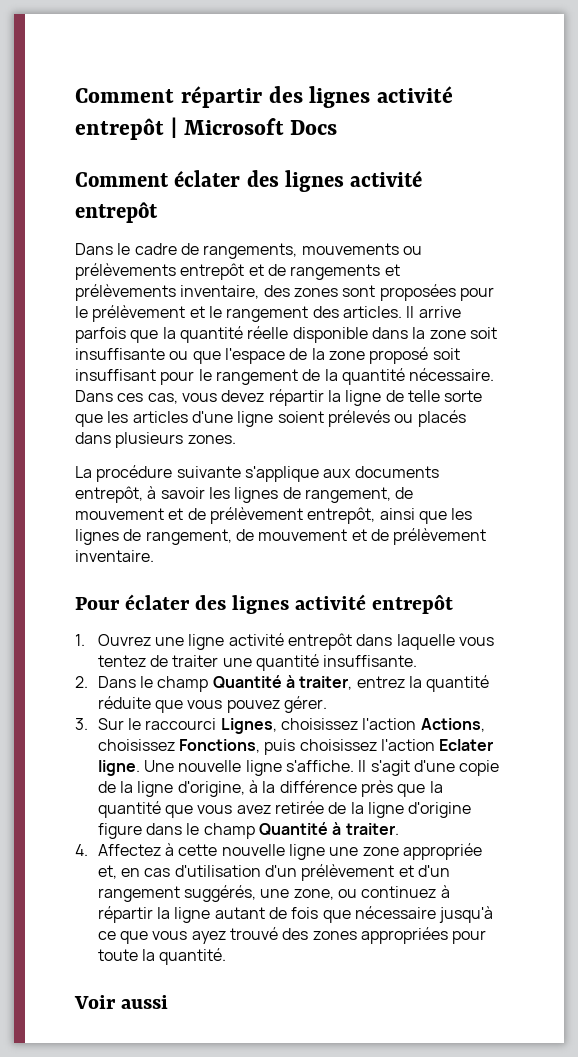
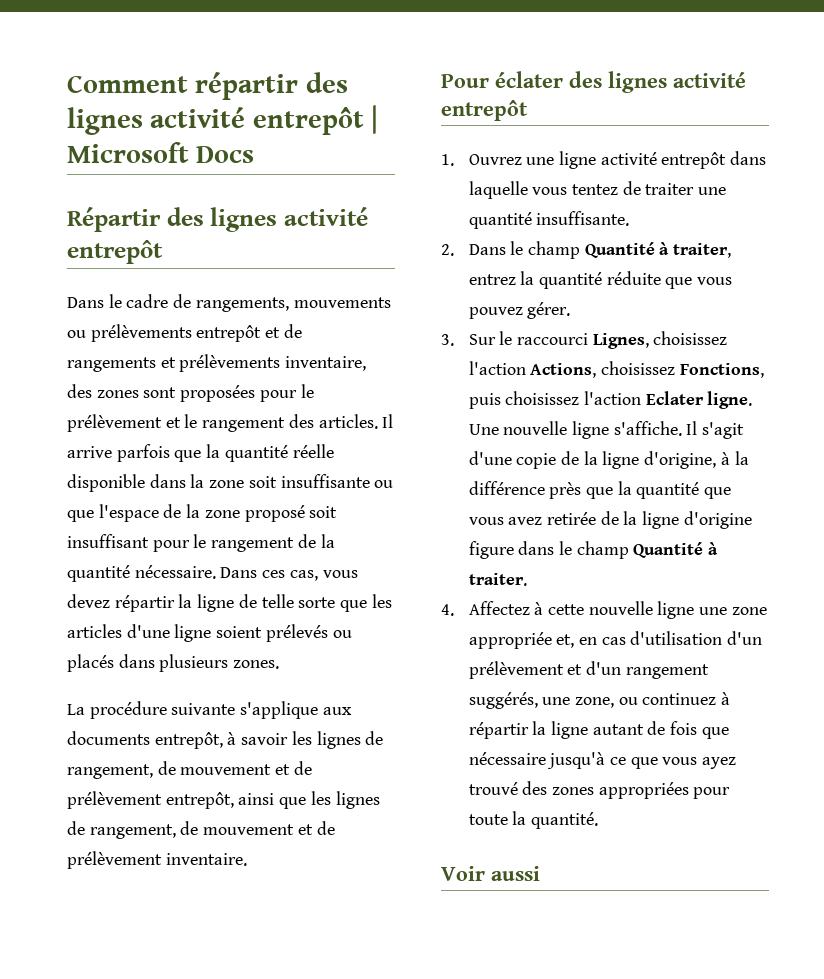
[75,170,241,187] Comment éclater -> [67,207,161,232] Répartir

